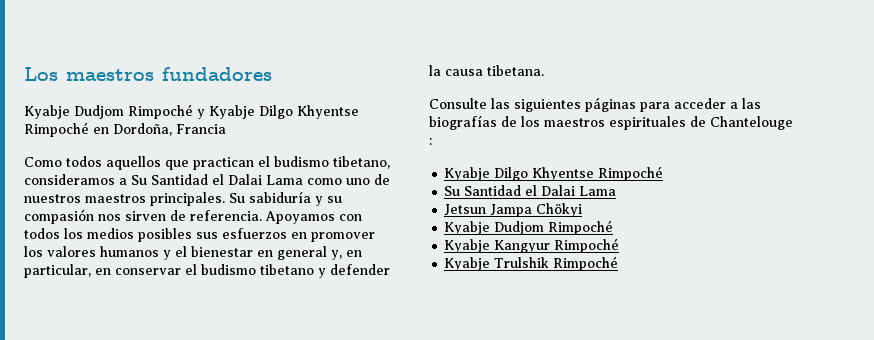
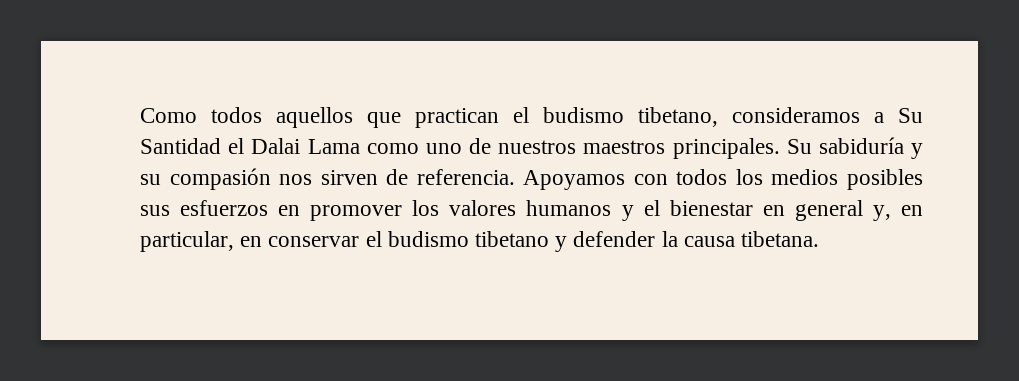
[24,67,272,81] [24,104,359,119] [24,122,226,137] Los maestros fundadores // Kyabje Dudjom Rimpoché y Kyabje Dilgo Khyentse Rimpoché en Dordoña, Francia // -> (140, 115) none
[429,97,761,112] [429,115,793,130] [429,138,432,145] [444,166,664,181] [444,185,617,196] [444,203,583,217] [444,220,614,235] [444,238,620,253] [444,256,619,271] // Consulte las siguientes páginas para acceder a las biografías de los maestros espirituales de Chantelouge : // Kyabje Dilgo Khyentse Rimpoché // Su Santidad el Dalai Lama // Jetsun Jampa Chökyi // Kyabje Dudjom Rimpoché // Kyabje Kangyur Rimpoché // Kyabje Trulshik Rimpoché -> (820, 239) none

